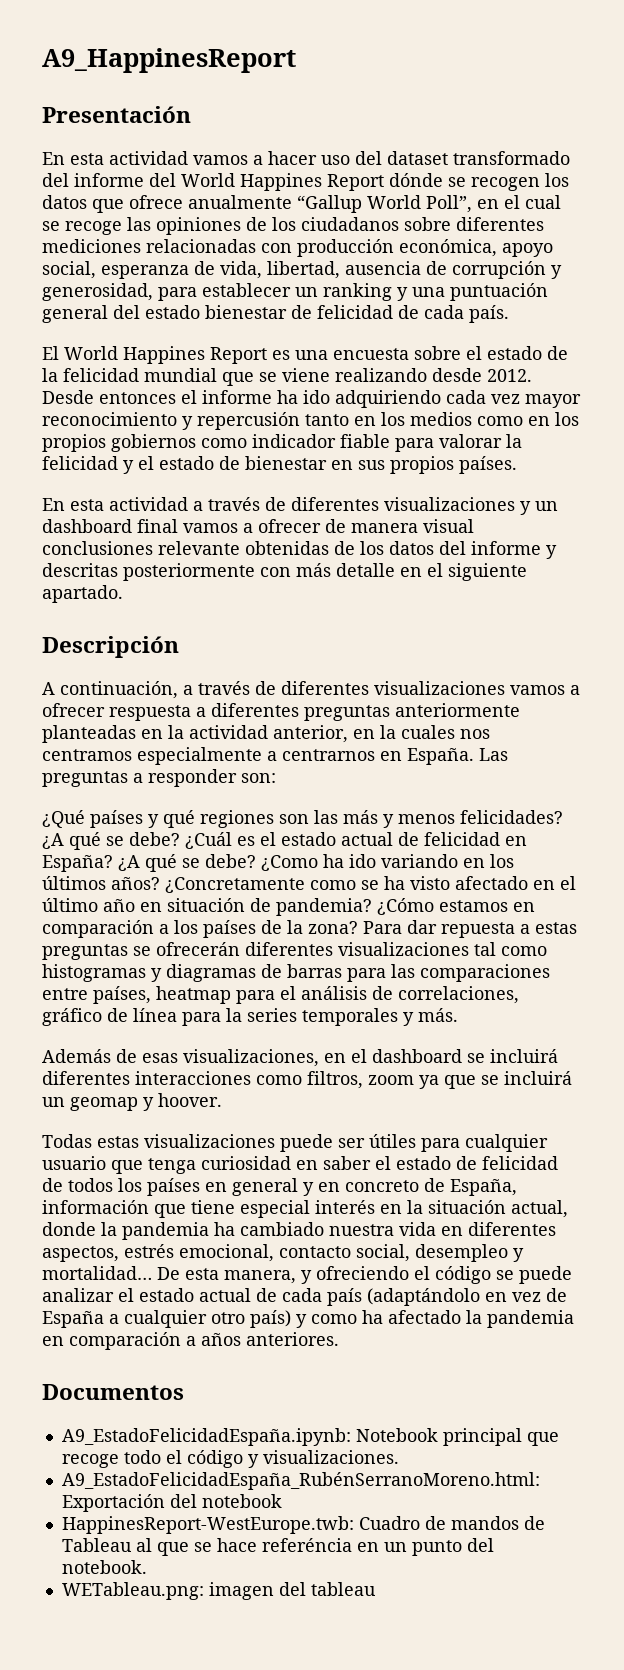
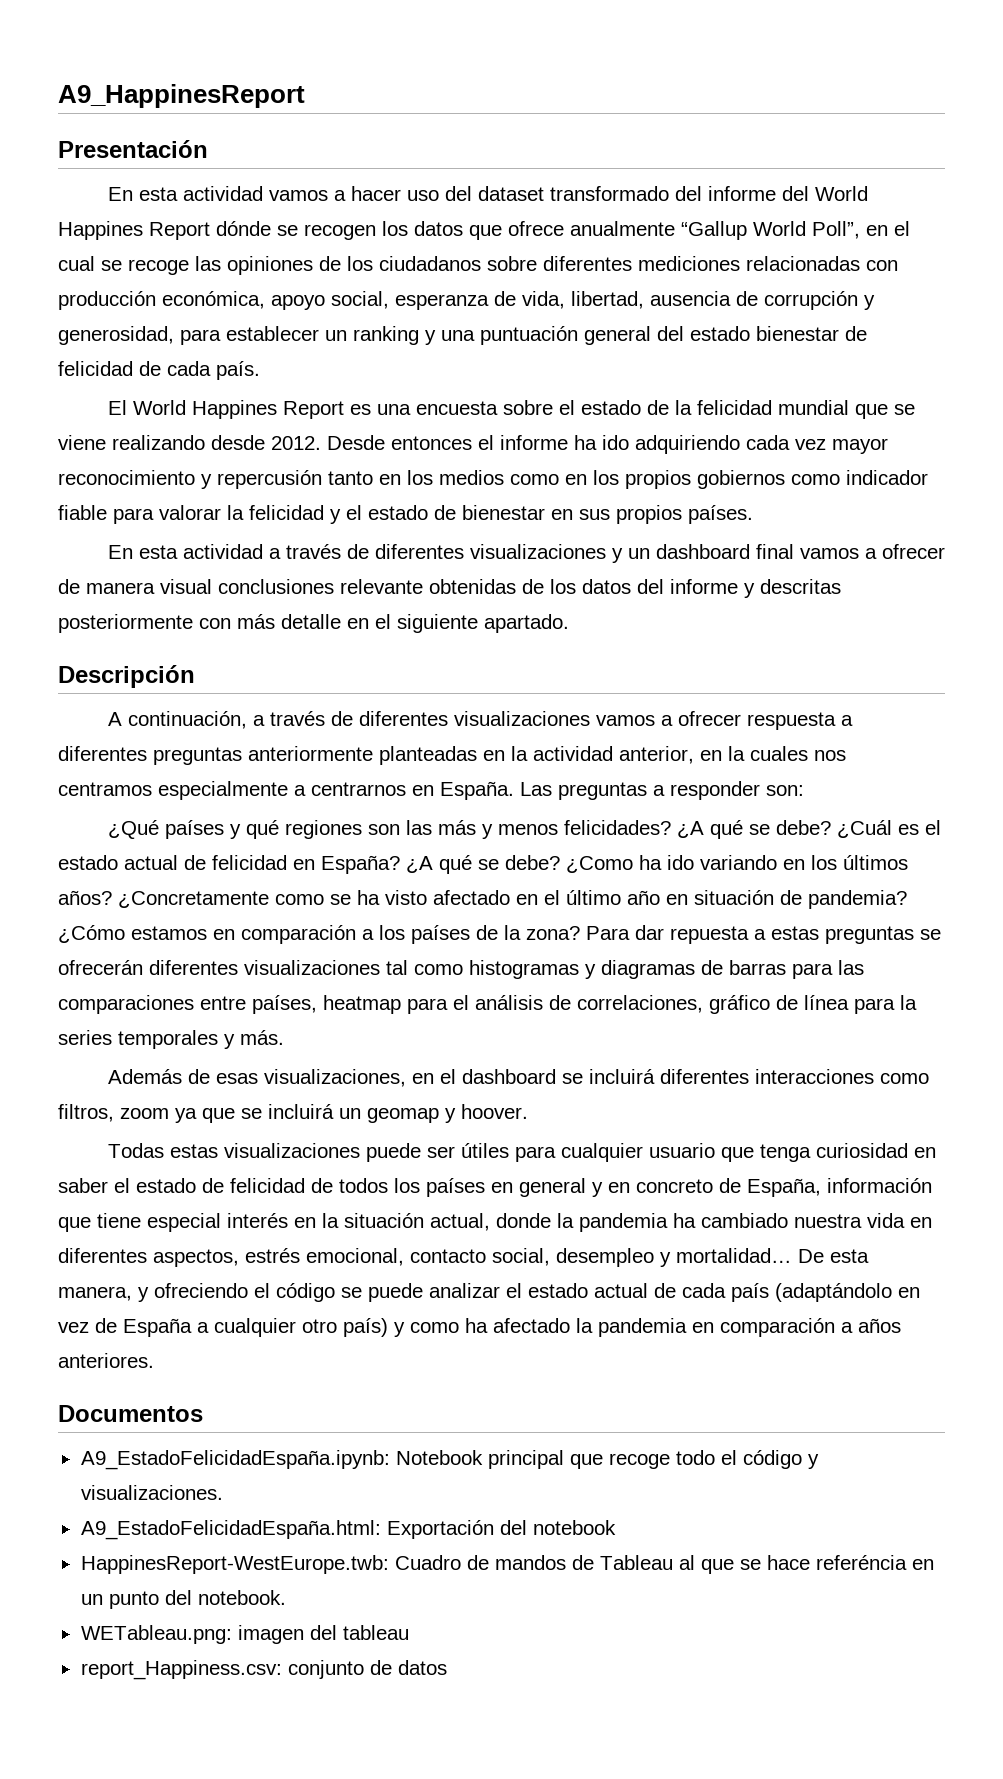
[61,1472,540,1490] A9_EstadoFelicidadEspaña_RubénSerranoMoreno.html: -> [80,1520,381,1540] A9_EstadoFelicidadEspaña.html:
(376, 1589) none -> [80,1660,447,1680] // report_Happiness.csv: conjunto de datos

